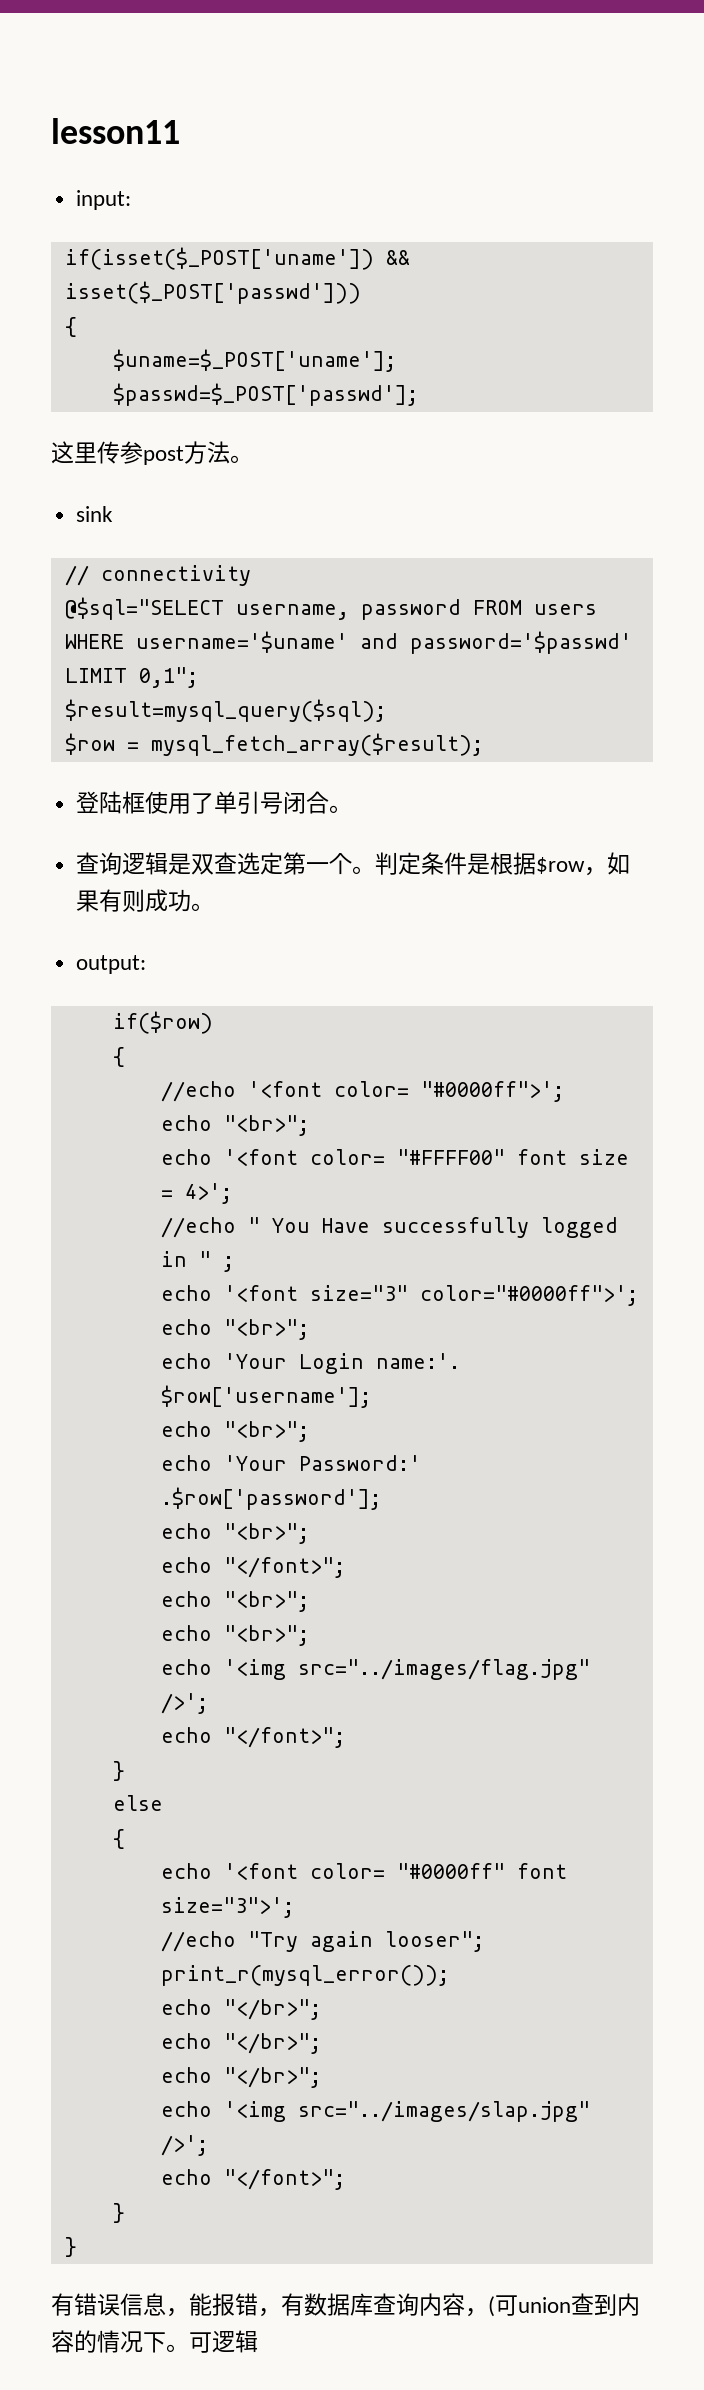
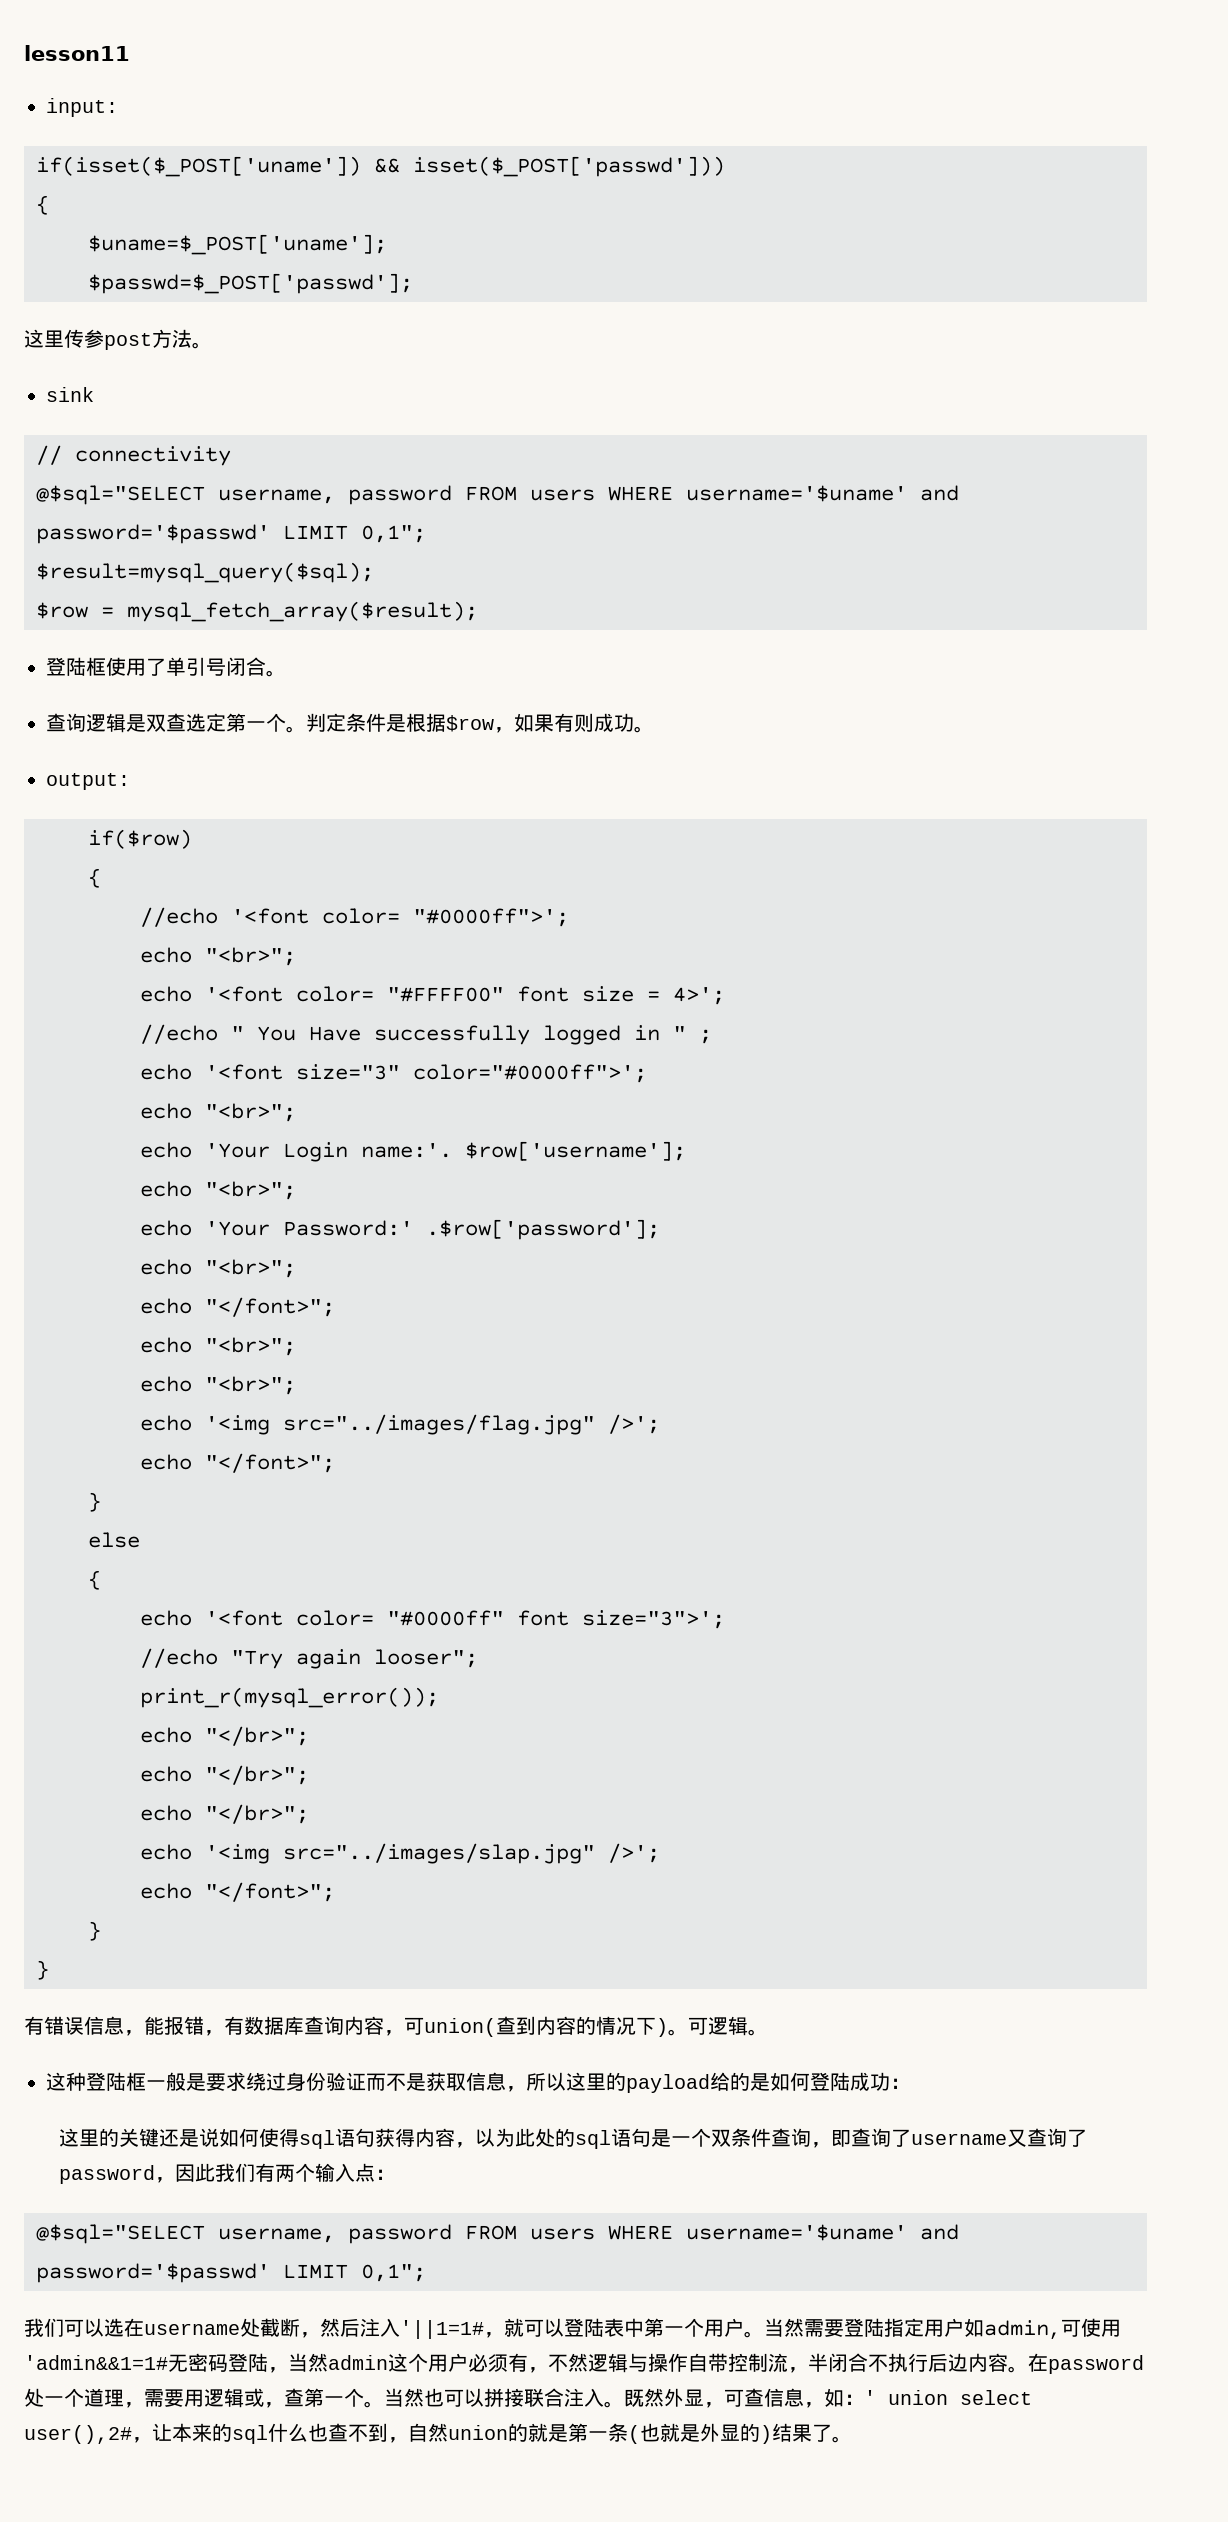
[488,2295,571,2317] (可union -> [404,2017,496,2037] 可union(
(166, 2342) none -> [656,2018,668,2037] )
(258, 2341) none -> [748,2029,768,2036] [46,2072,910,2093] [59,2128,1088,2149] [59,2163,396,2184] [36,2224,959,2244] [36,2263,426,2283] [24,2318,1121,2339] [24,2353,1144,2374] [24,2388,1032,2408] [24,2423,852,2444] 。 // 这种登陆框一般是要求绕过身份验证而不是获取信息，所以这里的payload给的是如何登陆成功： // 这里的关键还是说如何使得sql语句获得内容，以为此处的sql语句是一个双条件查询，即查询了username又查询了password，因此我们有两个输入点： // @$sql="SELECT username, password FROM users WHERE username='$uname' and password='$passwd' LIMIT 0,1"; // 我们可以选在username处截断，然后注入'||1=1#，就可以登陆表中第一个用户。当然需要登陆指定用户如admin,可使用'admin&&1=1#无密码登陆，当然admin这个用户必须有，不然逻辑与操作自带控制流，半闭合不执行后边内容。在password处一个道理，需要用逻辑或，查第一个。当然也可以拼接联合注入。既然外显，可查信息，如：' union select user(),2#，让本来的sql什么也查不到，自然union的就是第一条(也就是外显的)结果了。

